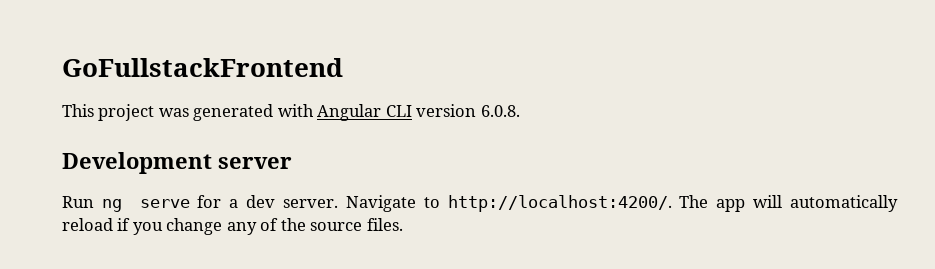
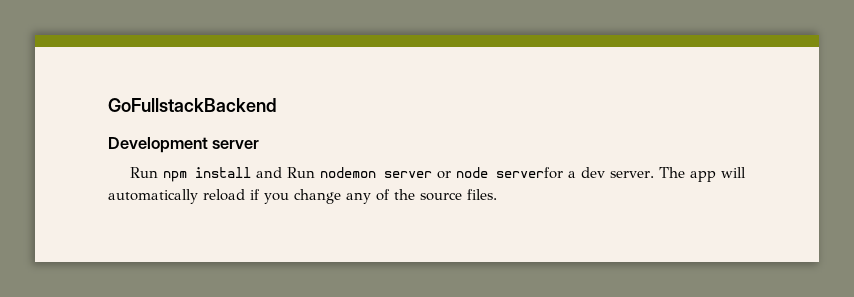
[62,58,343,77] [62,104,520,121] [62,152,292,174] [62,195,672,212] GoFullstackFrontend // This project was generated with Angular CLI version 6.0.8. // Development server // Run ng serve for a dev server. Navigate to http://localhost:4200/. -> [108,98,277,112] [108,137,260,153] [130,167,655,182] GoFullstackBackend // Development server // Run npm install and Run nodemon server or node serverfor a dev server.

